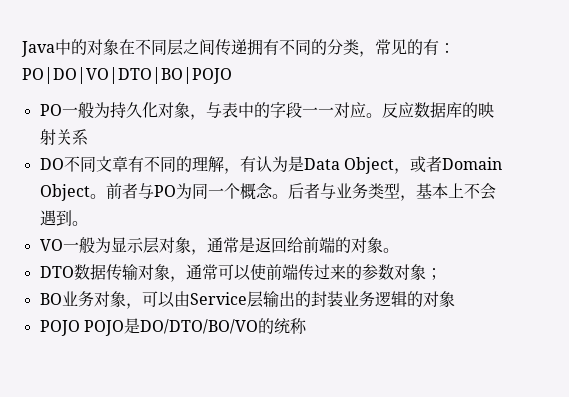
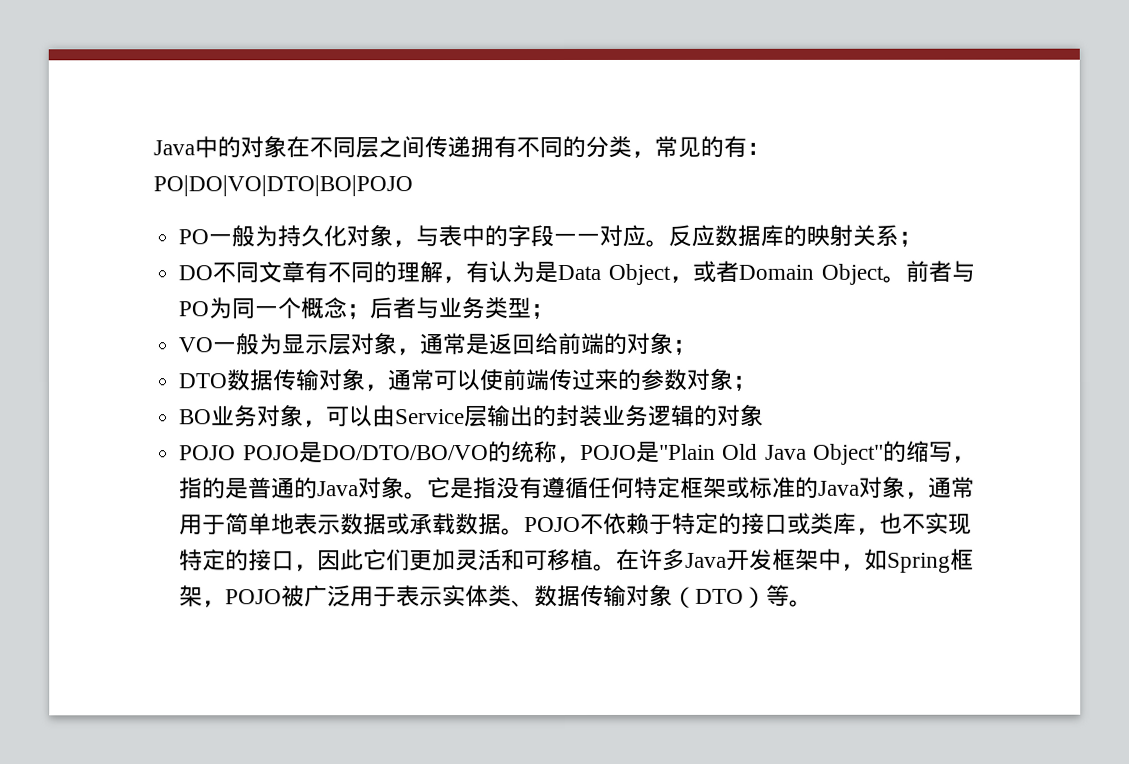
(88, 137) none -> [898,231,923,247] ；
[271,194,288,199] 。 -> [346,304,371,320] ；
[399,183,496,201] [39,210,88,226] ，基本上不会遇到。 -> [530,304,555,320] ；
[382,248,399,253] 。 -> [672,339,697,355] ；
(307, 326) none -> [556,440,976,465] [179,475,976,500] [179,512,973,536] [179,548,975,573] [179,583,814,608] ，POJO是"Plain Old Java Object"的缩写，指的是普通的Java对象。它是指没有遵循任何特定框架或标准的Java对象，通常用于简单地表示数据或承载数据。POJO不依赖于特定的接口或类库，也不实现特定的接口，因此它们更加灵活和可移植。在许多Java开发框架中，如Spring框架，POJO被广泛用于表示实体类、数据传输对象（DTO）等。

